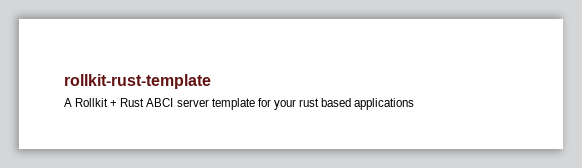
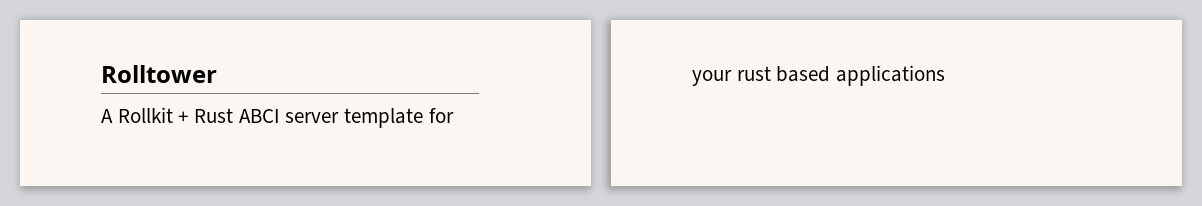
[64,74,211,89] rollkit-rust-template -> [101,65,217,83] Rolltower

